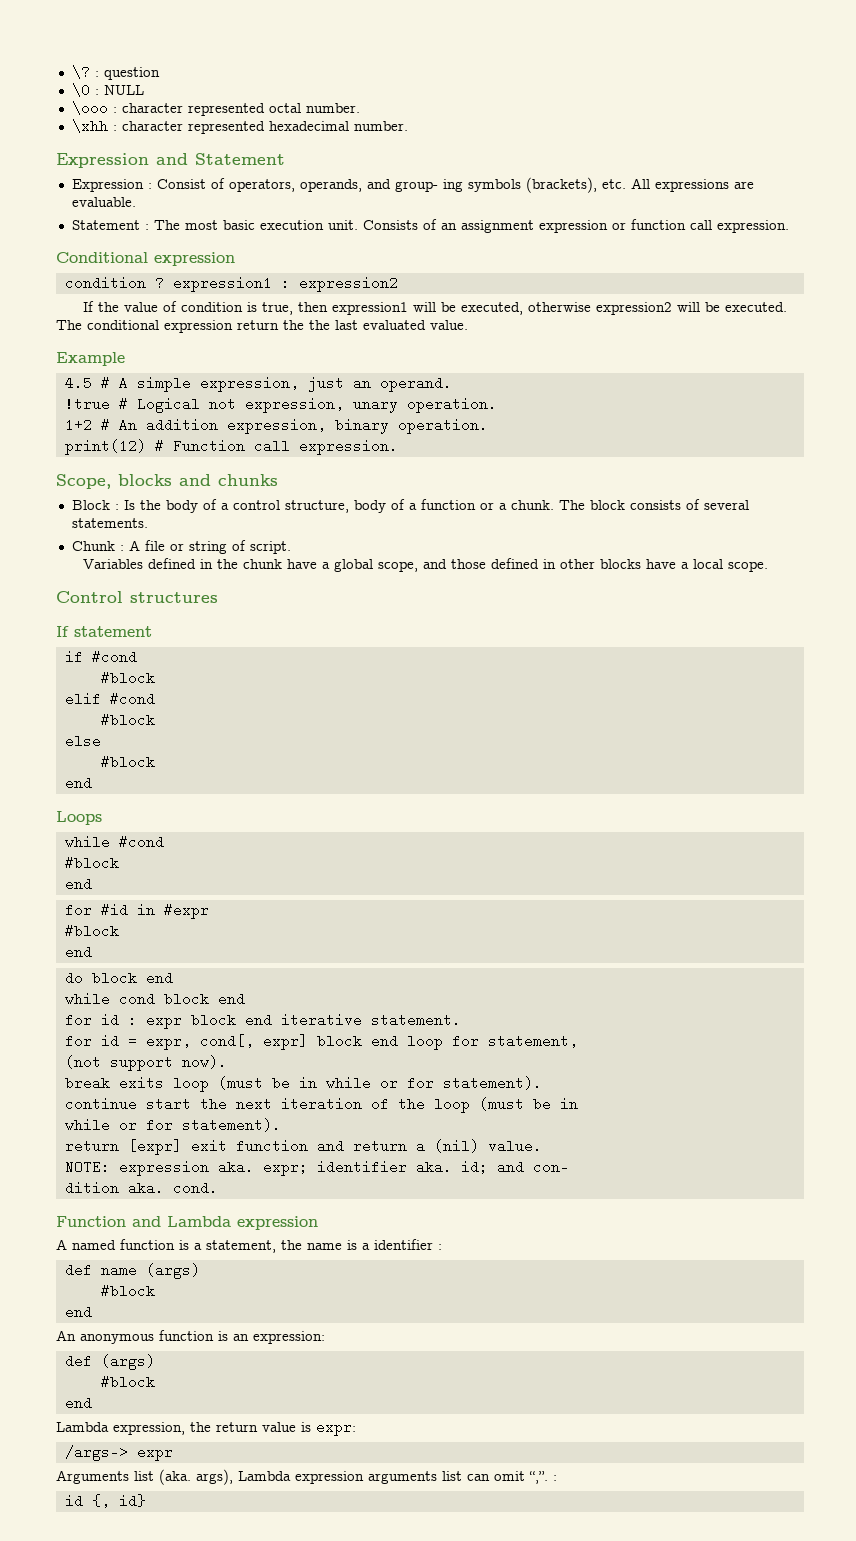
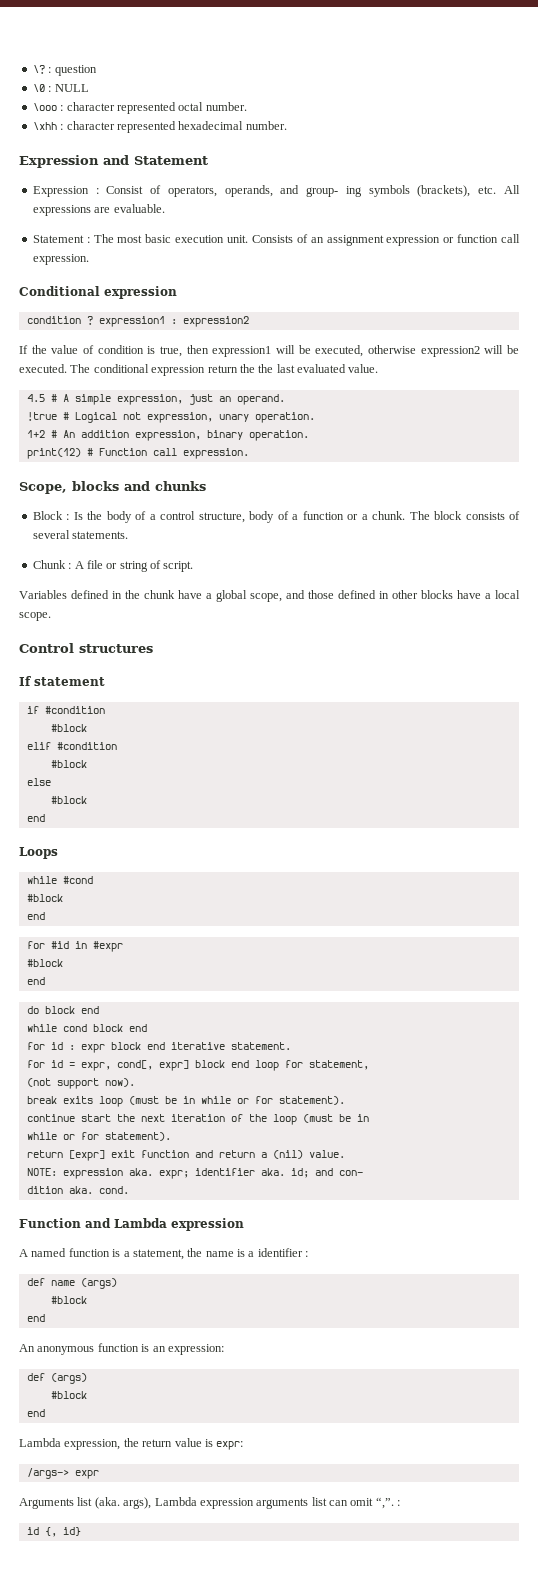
[56,352,125,366] // Example -> (379, 368) none
[91,650,137,664] #cond -> [44,706,105,714] #condition
[109,692,155,706] #cond -> [56,742,117,750] #condition

